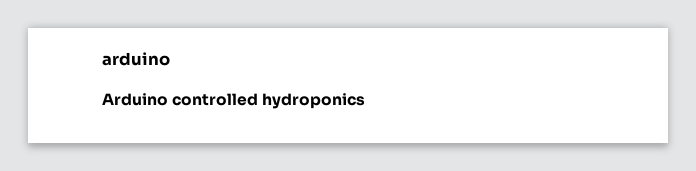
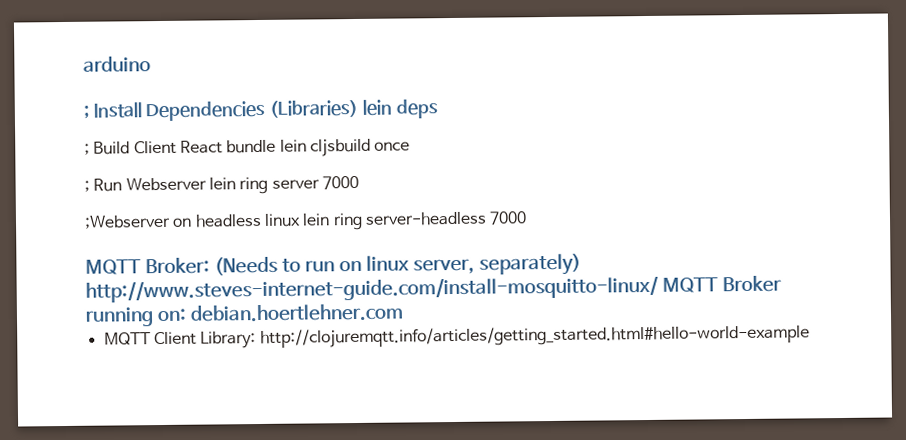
[102,93,366,109] Arduino controlled hydroponics -> [83,99,438,122] [84,138,411,157] [84,175,359,195] [84,211,528,231] [85,253,581,276] [85,275,782,303] [85,303,404,327] [103,324,810,349] ; Install Dependencies (Libraries) lein deps // ; Build Client React bundle lein cljsbuild once // ; Run Webserver lein ring server 7000 // ;Webserver on headless linux lein ring server-headless 7000 // MQTT Broker: (Needs to run on linux server, separately) http://www.steves-internet-guide.com/install-mosquitto-linux/ MQTT Broker running on: debian.hoertlehner.com // MQTT Client Library: http://clojuremqtt.info/articles/getting_started.html#hello-world-example

